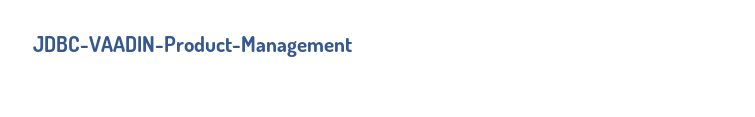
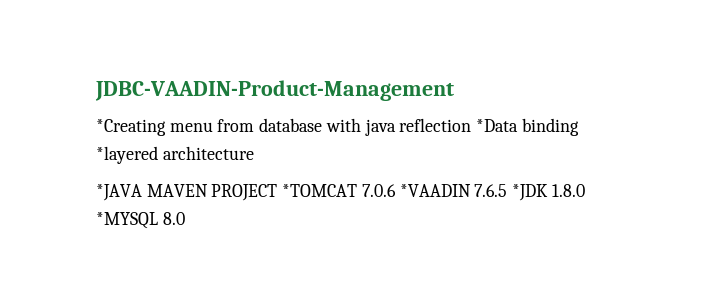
(352, 46) none -> [96,118,579,136] [96,146,254,164] [96,184,585,201] [96,212,185,229] // *Creating menu from database with java reflection *Data binding *layered architecture // *JAVA MAVEN PROJECT *TOMCAT 7.0.6 *VAADIN 7.6.5 *JDK 1.8.0 *MYSQL 8.0

